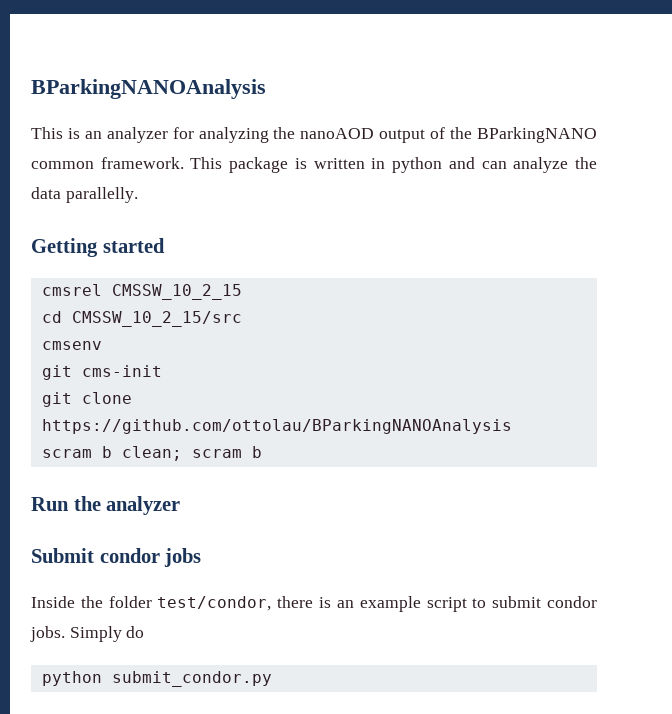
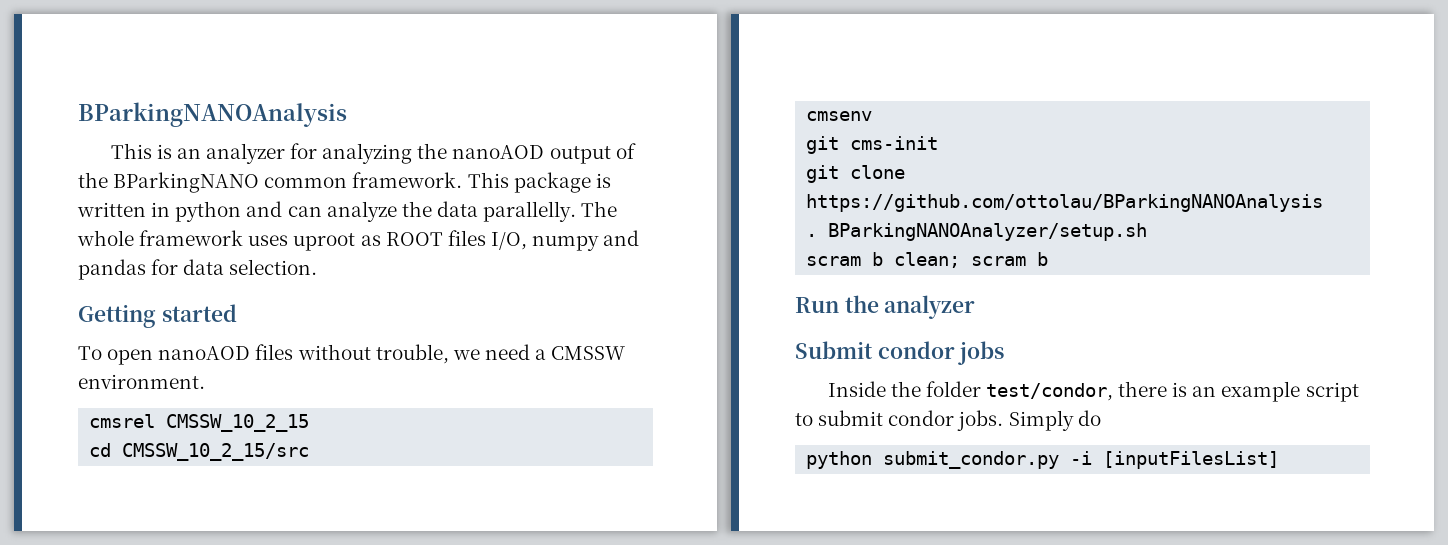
[31,238,165,257] // Getting started -> [581,201,618,217] [77,230,640,251] [78,259,318,280] [78,304,237,328] [78,344,626,365] [78,374,205,389] The whole framework uses uproot as ROOT files I/O, numpy and pandas for data selection. // Getting started // To open nanoAOD files without trouble, we need a CMSSW environment.
(512, 426) none -> [806,223,1148,241] // . BParkingNANOAnalyzer/setup.sh
(272, 679) none -> [1070,451,1280,469] -i [inputFilesList]

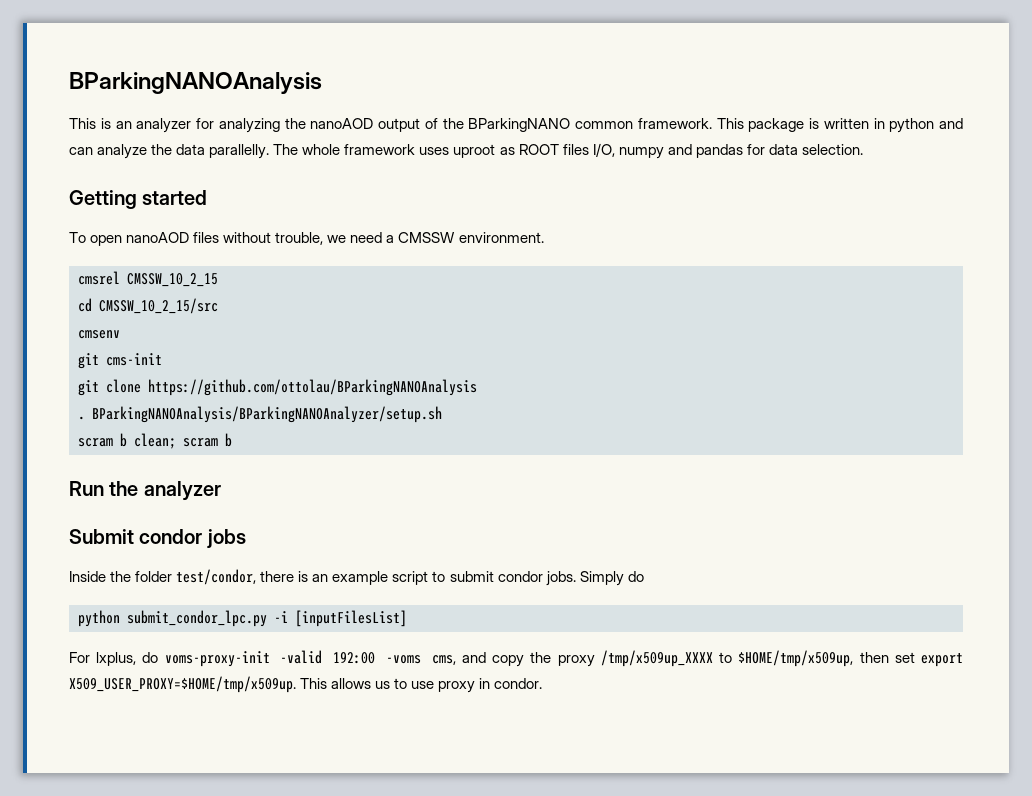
[828,223,1148,241] BParkingNANOAnalyzer/setup.sh -> [92,406,442,423] BParkingNANOAnalysis/BParkingNANOAnalyzer/setup.sh
[883,451,1060,469] submit_condor.py -> [127,610,267,627] submit_condor_lpc.py
(1280, 460) none -> [69,650,964,667] [69,676,543,693] // For lxplus, do voms-proxy-init -valid 192:00 -voms cms, and copy the proxy /tmp/x509up_XXXX to $HOME/tmp/x509up, then set export X509_USER_PROXY=$HOME/tmp/x509up. This allows us to use proxy in condor.

